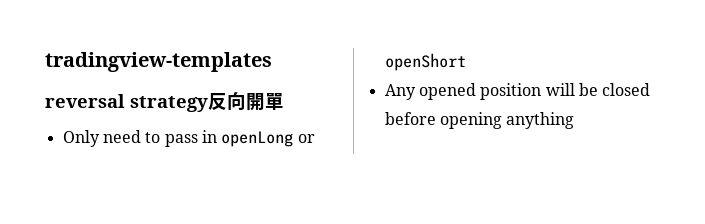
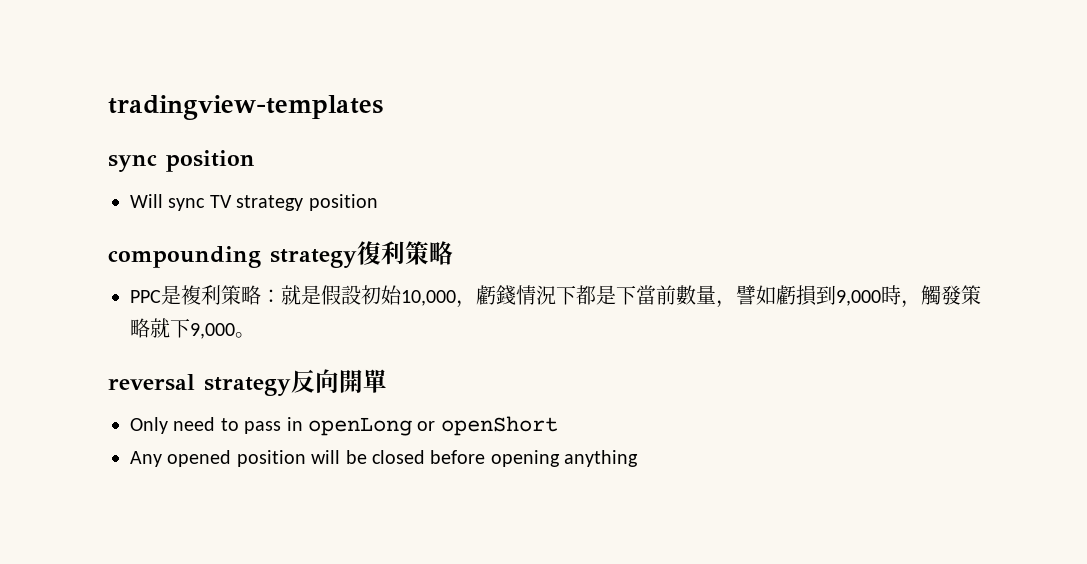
(272, 62) none -> [108,150,255,172] [130,194,378,211] [108,241,453,268] [130,285,981,308] [130,318,255,339] // sync position // Will sync TV strategy position // compounding strategy復利策略 // PPC是複利策略：就是假設初始10,000，虧錢情況下都是下當前數量，譬如虧損到9,000時，觸發策略就下9,000。

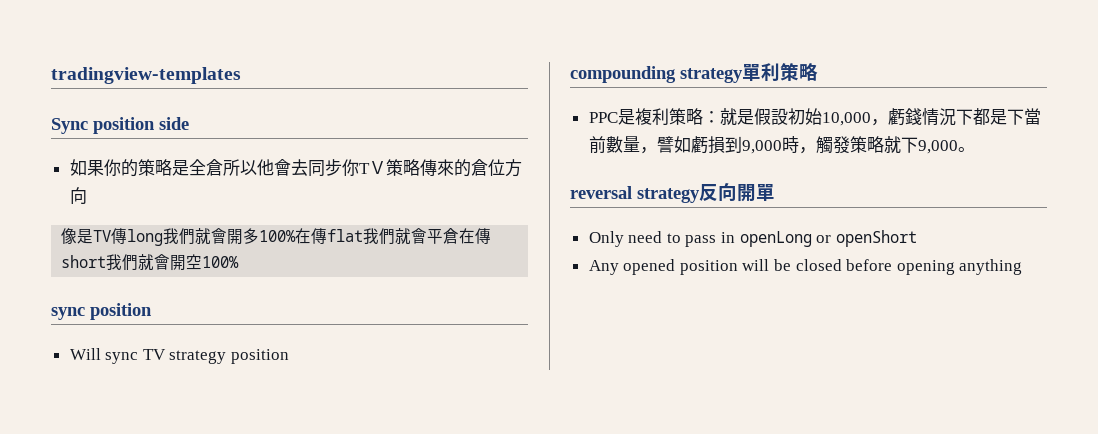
(383, 107) none -> [51,117,189,134] [69,159,522,177] [69,187,87,204] [61,228,492,246] [61,254,240,271] // Sync position side // 如果你的策略是全倉所以他會去同步你TＶ策略傳來的倉位方向 // 像是TV傳long我們就會開多100%在傳flat我們就會平倉在傳short我們就會開空100%
[357,241,381,265] 復 -> [742,64,761,82] 單

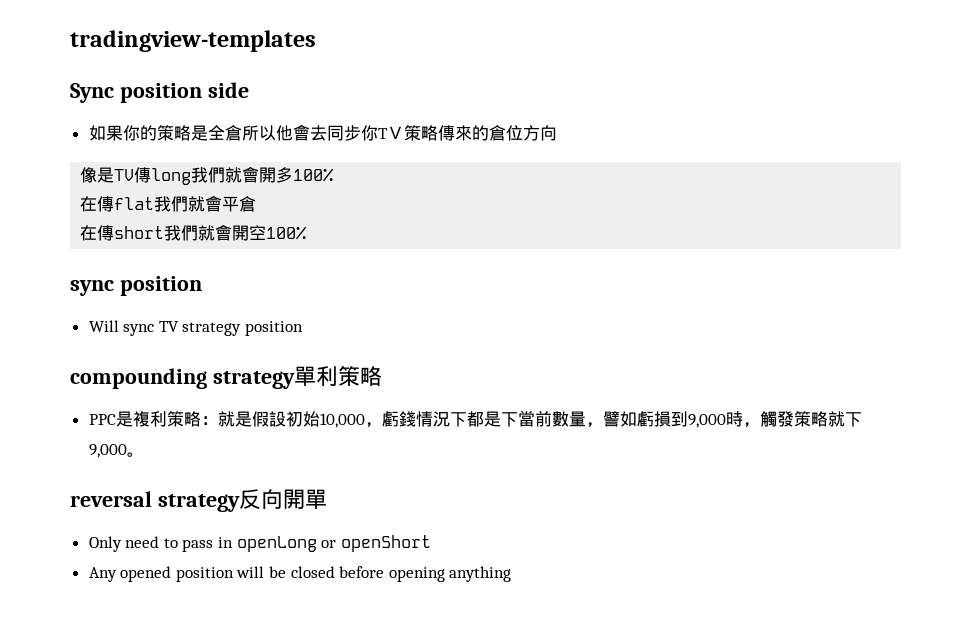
(297, 236) none -> (335, 175) //
(460, 236) none -> (257, 204) //

